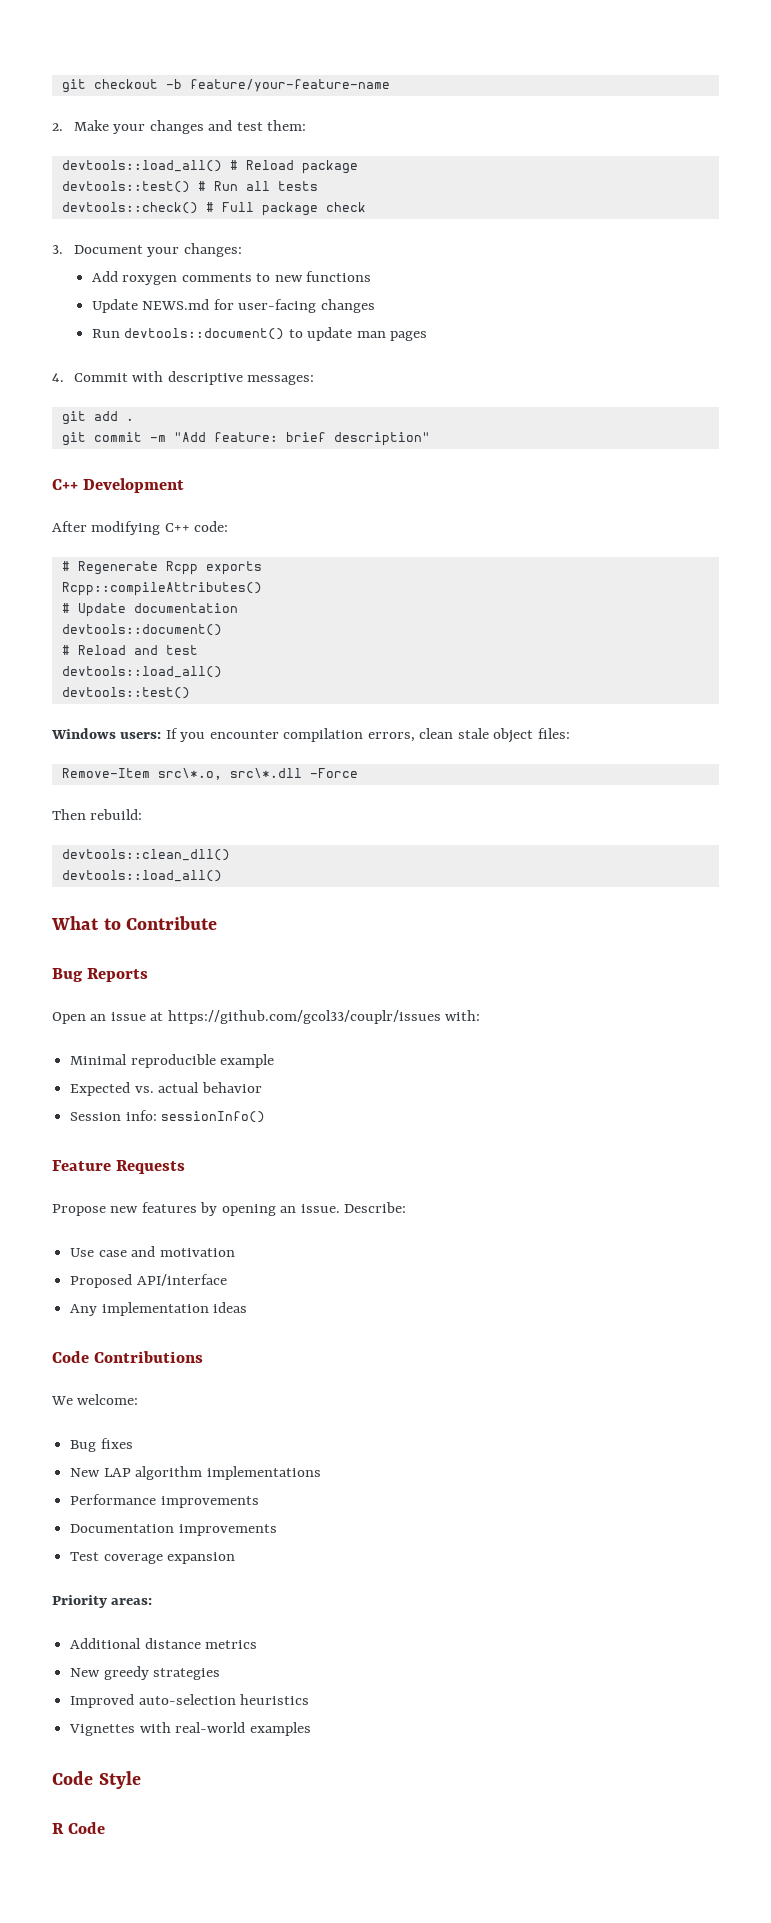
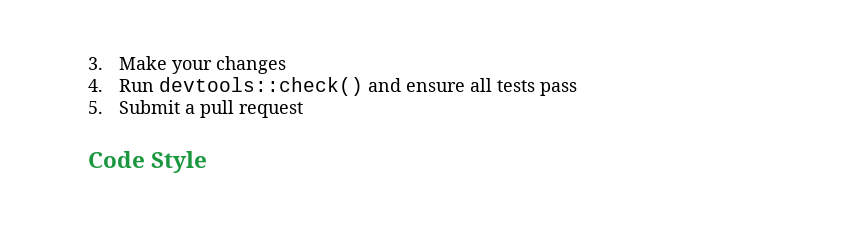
[61,79,390,93] [52,120,307,134] [61,160,358,174] [61,181,318,193] [61,202,366,216] [52,243,242,257] [91,271,372,285] [91,299,375,313] [91,327,428,341] [52,371,315,385] [61,411,134,425] [61,432,430,446] [52,478,184,493] [52,521,229,535] [61,561,262,575] [61,582,262,596] [61,603,238,617] [61,624,222,636] [61,645,198,655] [61,666,222,678] [61,687,190,699] [51,728,570,743] [61,768,358,780] [52,809,143,820] [61,849,230,861] [61,870,222,882] [51,916,218,930] [52,968,148,982] [52,1010,481,1024] [70,1054,275,1068] [70,1082,262,1096] [70,1110,266,1123] [52,1160,185,1174] [52,1202,407,1216] [70,1246,235,1257] [70,1274,227,1288] [70,1302,248,1316] [52,1351,203,1363] [51,1394,139,1405] [70,1438,133,1452] [70,1466,321,1480] [70,1494,259,1508] [70,1524,277,1536] [70,1552,236,1564] [52,1595,153,1608] [70,1638,258,1649] [70,1666,221,1680] [70,1694,310,1708] [69,1722,311,1736] git checkout -b feature/your-feature-name // 2. Make your changes and test them: // devtools::load_all() # Reload package // devtools::test() # Run all tests // devtools::check() # Full package check // 3. Document your changes: // Add roxygen comments to new functions // Update NEWS.md for user-facing changes // Run devtools::document() to update man pages // 4. Commit with descriptive messages: // git add . // git commit -m "Add feature: brief description" // C++ Development // After modifying C++ code: // # Regenerate Rcpp exports // Rcpp::compileAttributes() // # Update documentation // devtools::document() // # Reload and test // devtools::load_all() // devtools::test() // Windows users: If you encounter compilation errors, clean stale object files: // Remove-Item src\*.o, src\*.dll -Force // Then rebuild: // devtools::clean_dll() // devtools::load_all() // What to Contribute // Bug Reports // Open an issue at https://github.com/gcol33/couplr/issues with: // Minimal reproducible example // Expected vs. actual behavior // Session info: sessionInfo() // Feature Requests // Propose new features by opening an issue. Describe: // Use case and motivation // Proposed API/interface // Any implementation ideas // Code Contributions // We welcome: // Bug fixes // New LAP algorithm implementations // Performance improvements // Documentation improvements // Test coverage expansion // Priority areas: // Additional distance metrics // New greedy strategies // Improved auto-selection heuristics // Vignettes with real-world examples -> [88,56,286,74] [88,77,577,96] [88,100,303,118] 3. Make your changes // 4. Run devtools::check() and ensure all tests pass // 5. Submit a pull request
[52,1822,105,1834] // R Code -> (208, 162) none

